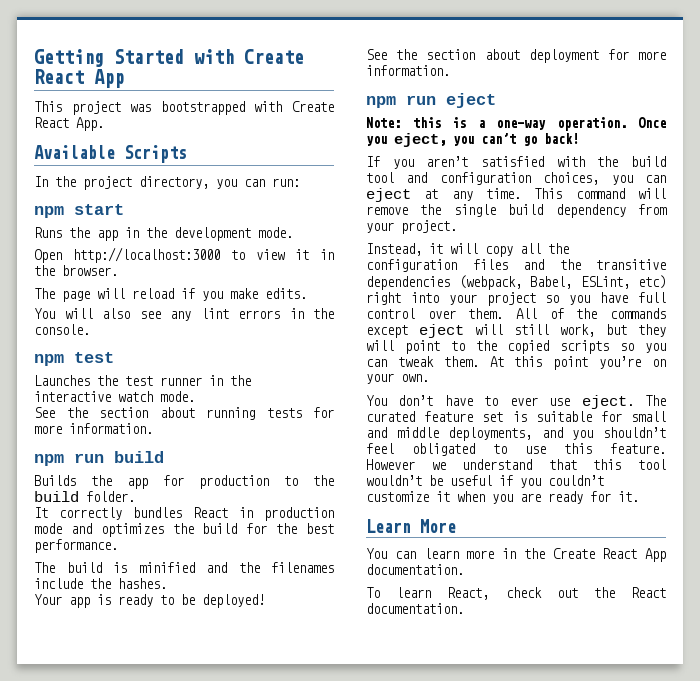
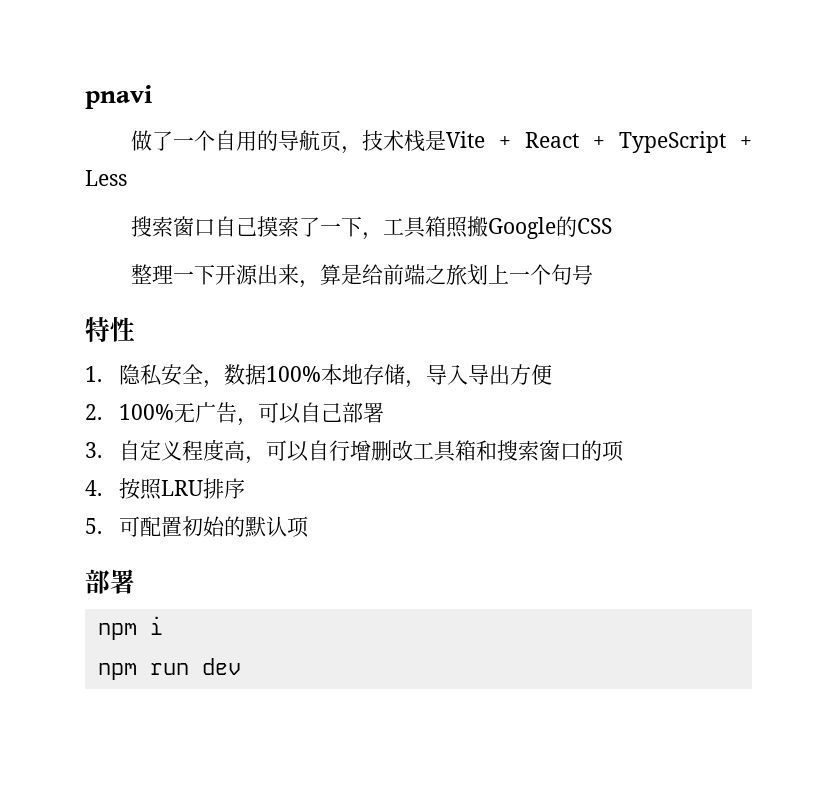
[34,49,304,67] [34,69,124,88] [34,101,334,115] [34,117,104,131] [34,145,187,163] [34,176,300,190] [34,204,124,218] [34,227,293,241] [34,247,334,263] [34,265,118,276] [34,288,307,302] [34,308,334,321] [34,324,90,335] [34,352,114,366] [34,375,251,386] [34,391,195,402] [34,407,334,420] [34,423,153,434] [34,451,164,466] [34,475,334,489] [34,491,135,502] [34,507,334,521] [34,523,334,537] [34,539,118,553] [34,562,334,573] [34,578,167,589] [34,594,265,608] [366,49,666,63] [366,65,450,76] [366,93,496,108] [366,117,666,131] [366,133,579,147] [366,156,666,169] [366,172,666,185] [366,188,666,202] [366,204,667,218] [366,220,457,234] [366,243,569,257] [366,259,666,272] [366,275,666,290] [366,292,666,306] [366,308,666,319] [366,324,666,338] [366,340,666,354] [366,356,666,370] [366,373,429,384] [366,395,666,409] [366,411,666,422] [366,427,666,441] [366,443,666,456] [366,459,666,470] [366,475,604,488] [366,491,639,504] [366,519,456,533] [366,548,666,562] [366,564,464,575] [366,587,666,600] [366,603,464,614] Getting Started with Create React App // This project was bootstrapped with Create React App. // Available Scripts // In the project directory, you can run: // npm start // Runs the app in the development mode. // Open http://localhost:3000 to view it in the browser. // The page will reload if you make edits. // You will also see any lint errors in the console. // npm test // Launches the test runner in the interactive watch mode. // See the section about running tests for more information. // npm run build // Builds the app for production to the build folder. // It correctly bundles React in production mode and optimizes the build for the best performance. // The build is minified and the filenames include the hashes. // Your app is ready to be deployed! // See the section about deployment for more information. // npm run eject // Note: this is a one-way operation. Once you eject, you can’t go back! // If you aren’t satisfied with the build tool and configuration choices, you can eject at any time. This command will remove the single build dependency from your project. // Instead, it will copy all the configuration files and the transitive dependencies (webpack, Babel, ESLint, etc) right into your project so you have full control over them. All of the commands except eject will still work, but they will point to the copied scripts so you can tweak them. At this point you’re on your own. // You don’t have to ever use eject. The curated feature set is suitable for small and middle deployments, and you shouldn’t feel obligated to use this feature. However we understand that this tool wouldn’t be useful if you couldn’t customize it when you are ready for it. // Learn More // You can learn more in the Create React App documentation. // To learn React, check out the React documentation. -> [85,85,152,109] [131,130,752,154] [85,170,127,186] [131,216,613,240] [131,264,594,288] [85,317,135,342] [85,364,552,388] [85,402,384,426] [85,439,624,464] [85,478,245,500] [85,516,309,538] [85,569,135,594] [97,616,163,640] [97,658,241,680] pnavi // 做了一个自用的导航页，技术栈是Vite + React + TypeScript + Less // 搜索窗口自己摸索了一下，工具箱照搬Google的CSS // 整理一下开源出来，算是给前端之旅划上一个句号 // 特性 // 1.隐私安全，数据100%本地存储，导入导出方便 // 2. 100%无广告，可以自己部署 // 3.自定义程度高，可以自行增删改工具箱和搜索窗口的项 // 4.按照LRU排序 // 5.可配置初始的默认项 // 部署 // npm i // npm run dev

